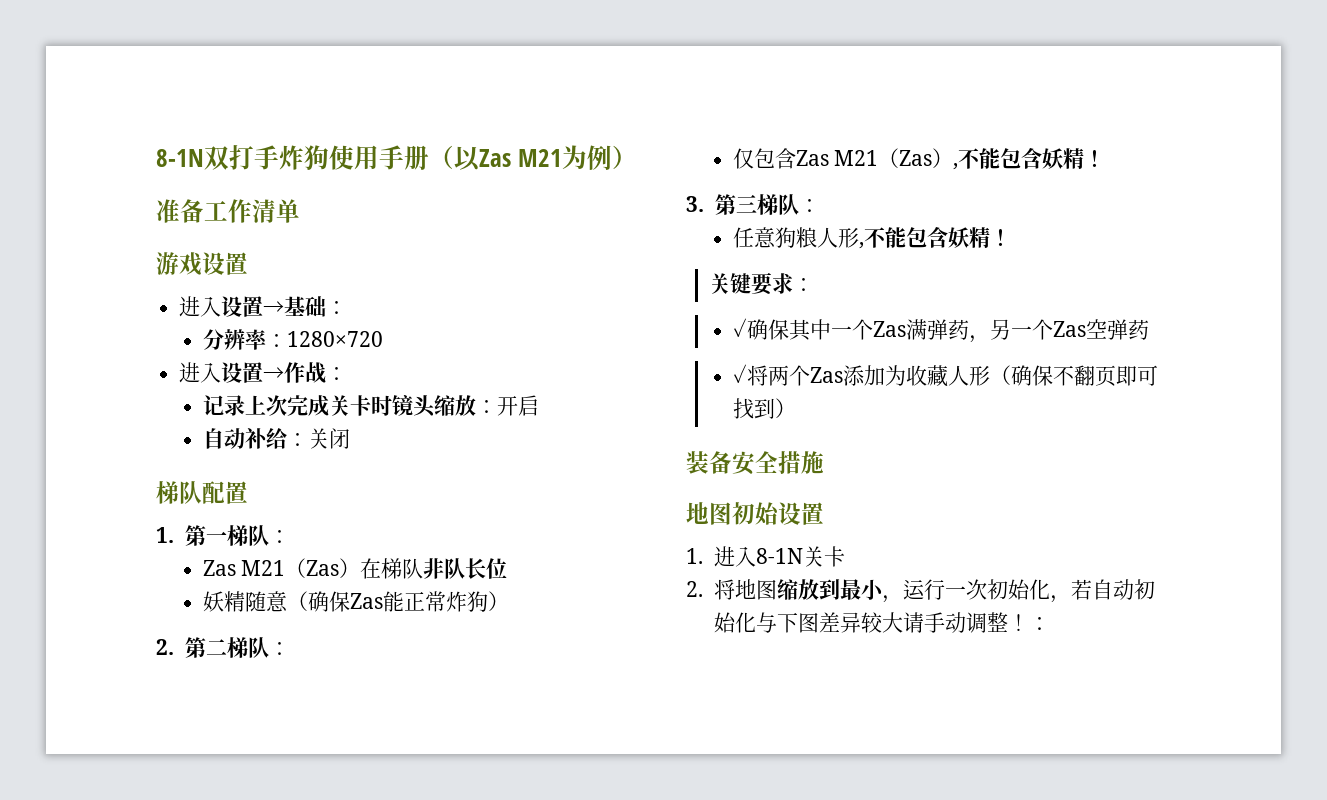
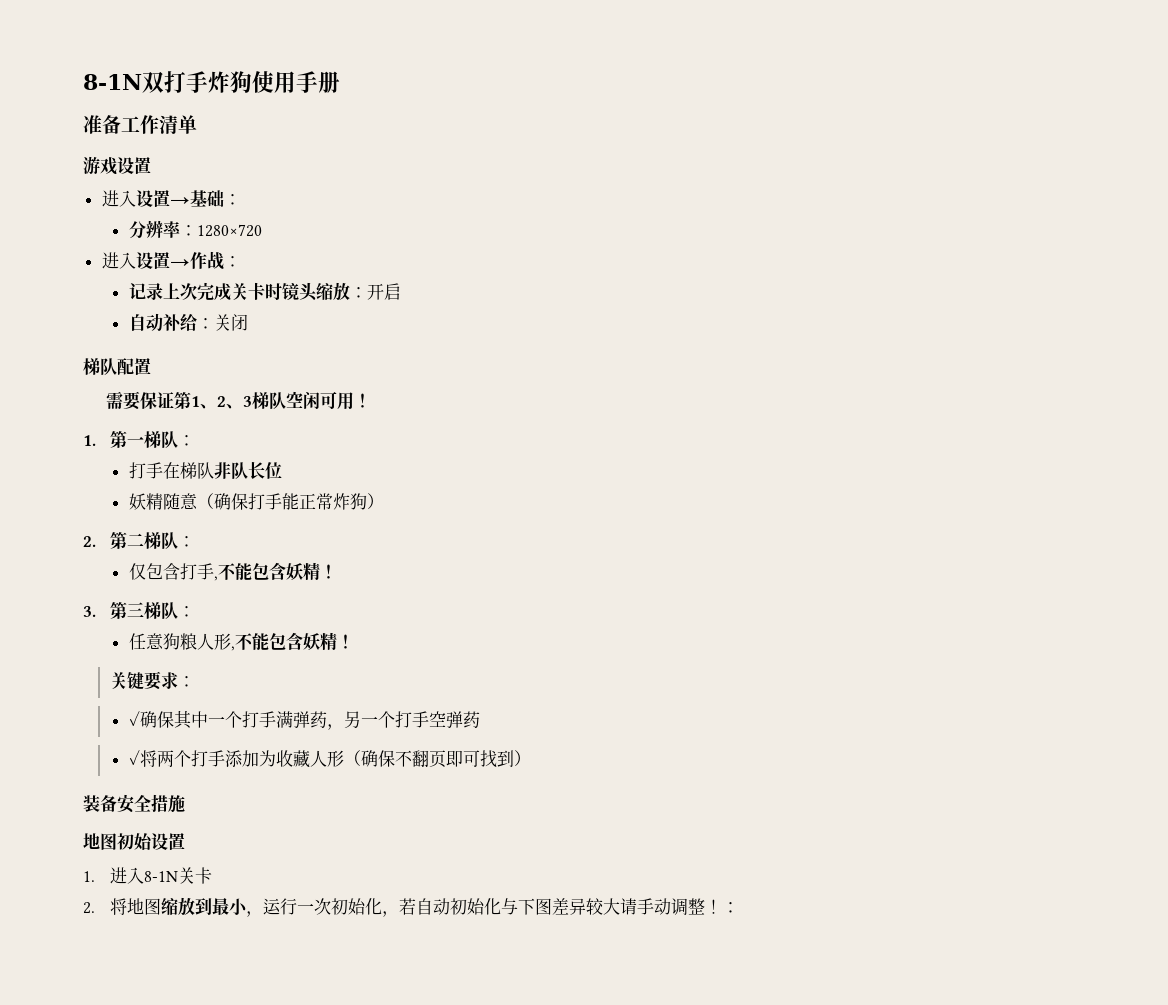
[429,145,637,171] （以Zas M21为例） -> (340, 82) none
(248, 492) none -> [106,391,372,410] // 需要保证第1、2、3梯队空闲可用！
[202,558,361,578] Zas M21（Zas） -> [128,462,163,479] 打手
[349,593,383,609] Zas -> [247,493,282,510] 打手
[795,148,954,168] Zas M21（Zas） -> [179,563,214,580] 打手
[872,321,906,337] Zas -> [241,711,276,728] 打手
[1052,321,1086,337] Zas -> [394,711,429,728] 打手
[809,367,843,383] Zas -> [190,750,225,767] 打手

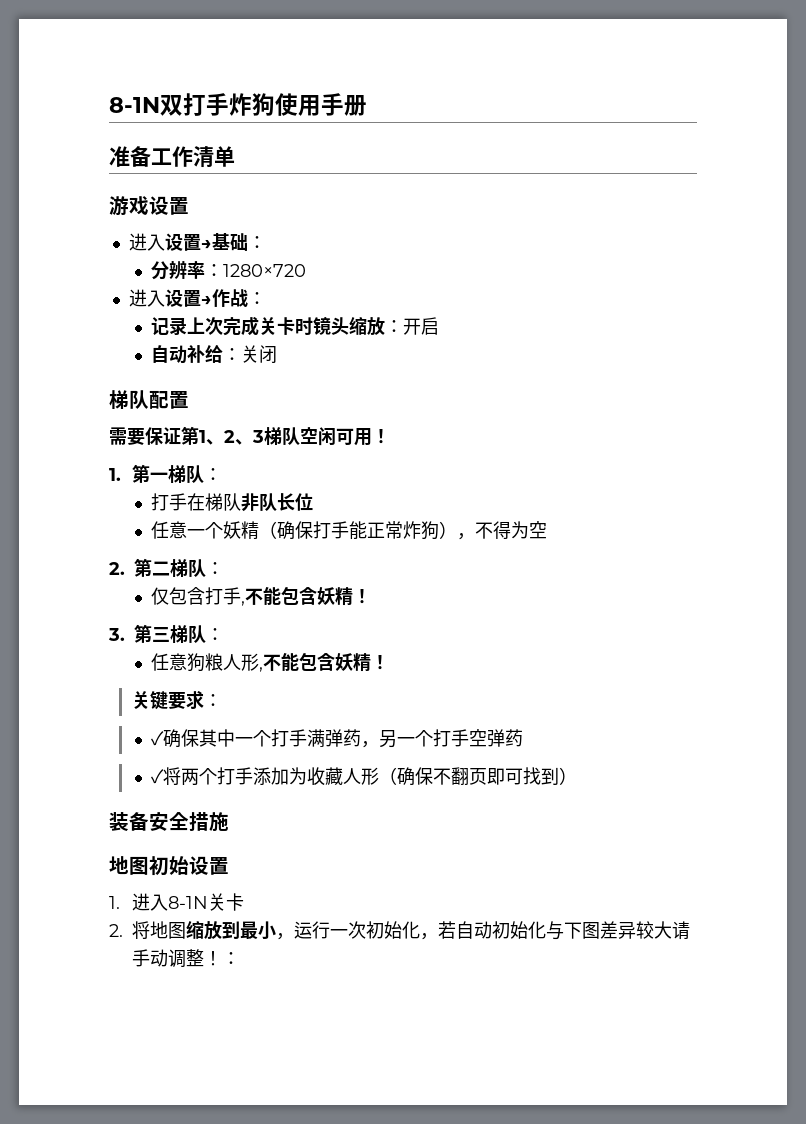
[128,493,198,510] 妖精随意 -> [151,521,260,539] 任意一个妖精
(384, 501) none -> [457,521,548,540] ，不得为空

